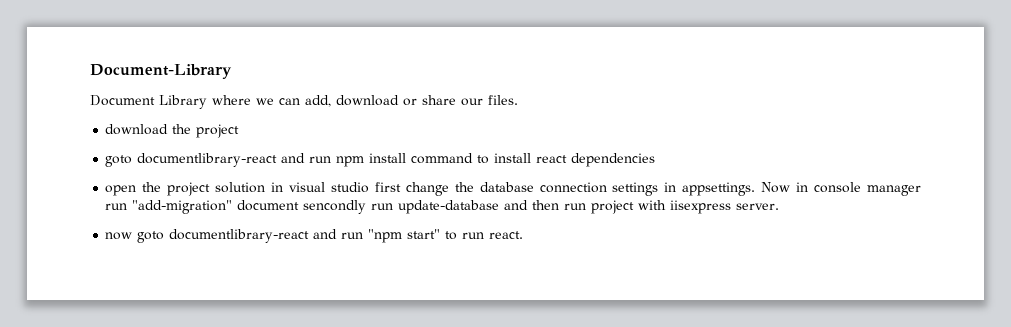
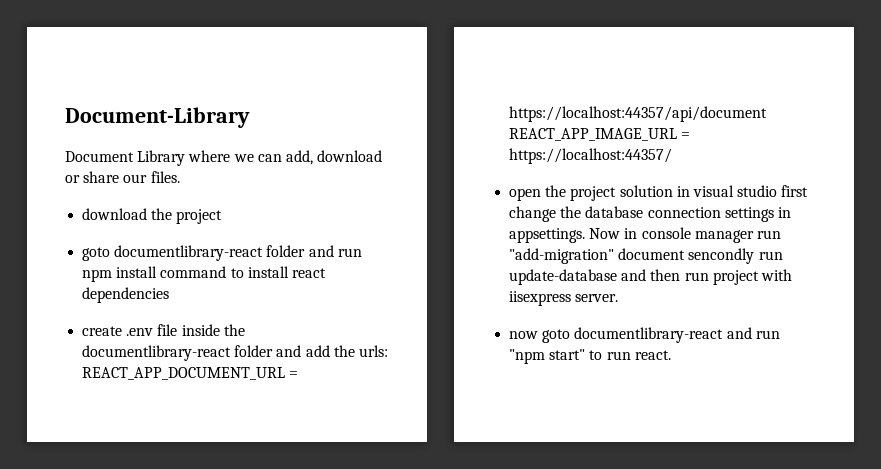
(278, 160) none -> [266,245,306,257] folder
(656, 160) none -> [82,324,245,336] [82,345,388,361] [82,367,299,380] [509,106,768,122] [509,128,691,141] [509,148,673,164] // create .env file inside the documentlibrary-react folder and add the urls: REACT_APP_DOCUMENT_URL = https://localhost:44357/api/document REACT_APP_IMAGE_URL = https://localhost:44357/

